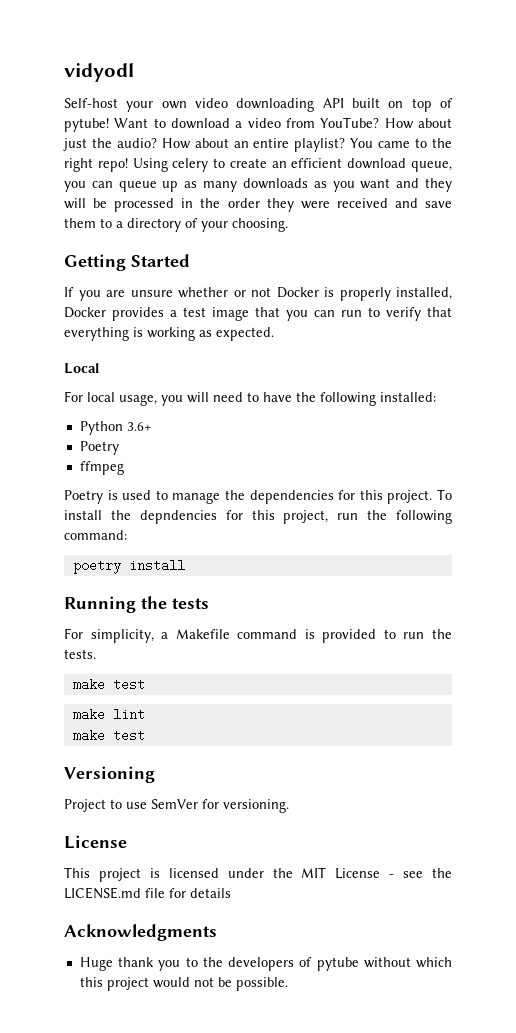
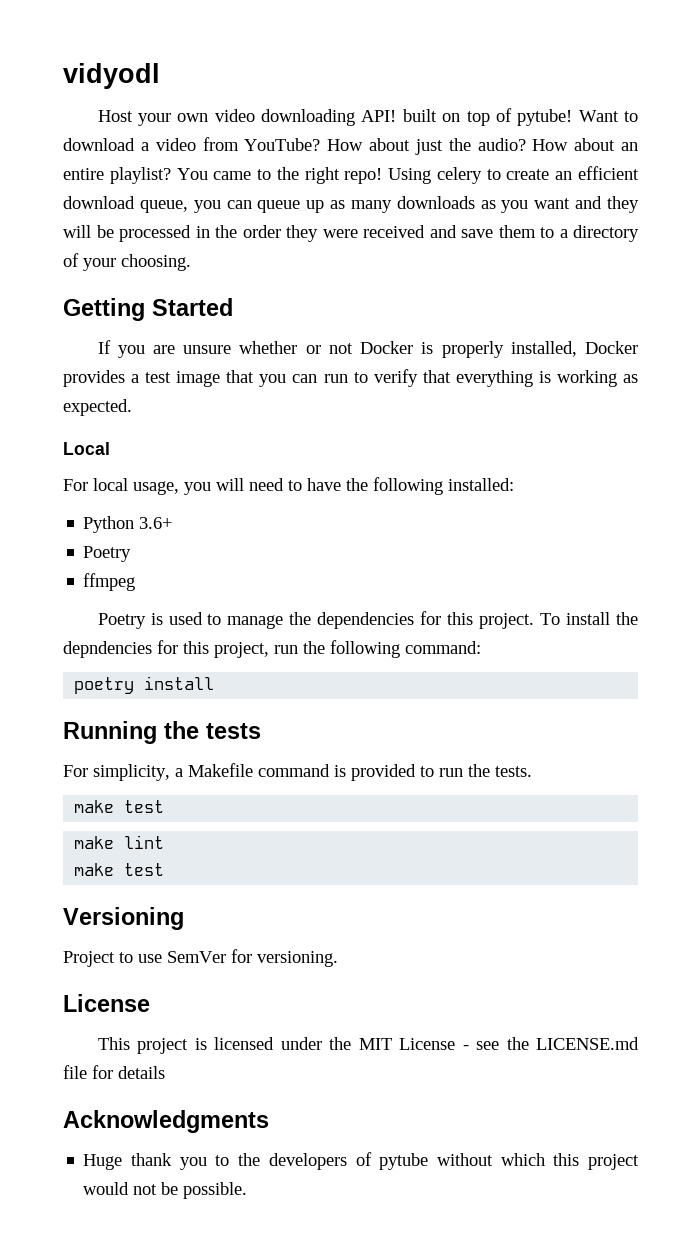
[64,98,118,108] Self-host -> [97,110,133,122] Host
[322,98,344,108] API -> [361,110,397,122] API!

